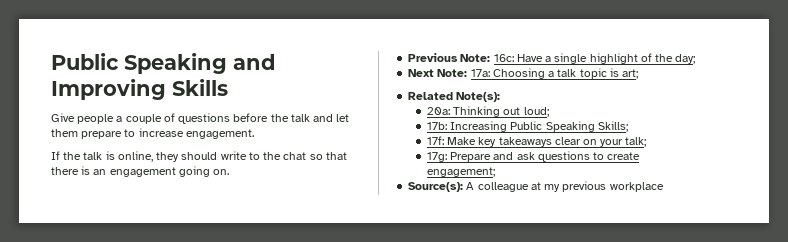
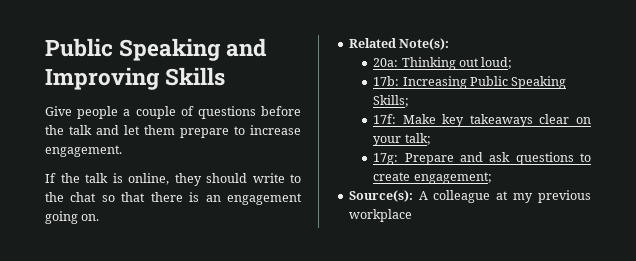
[408,53,696,64] [408,68,639,79] // Previous Note: 16c: Have a single highlight of the day; // Next Note: 17a: Choosing a talk topic is art; -> (100, 217) none

